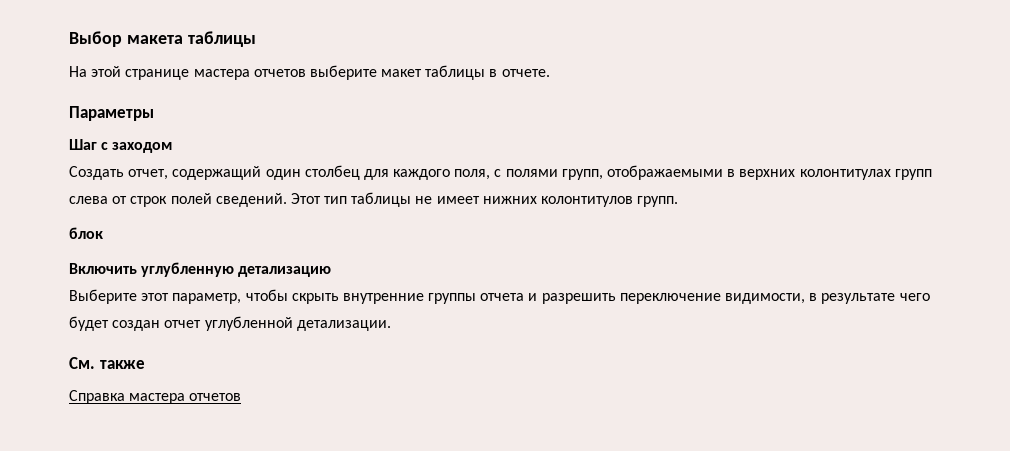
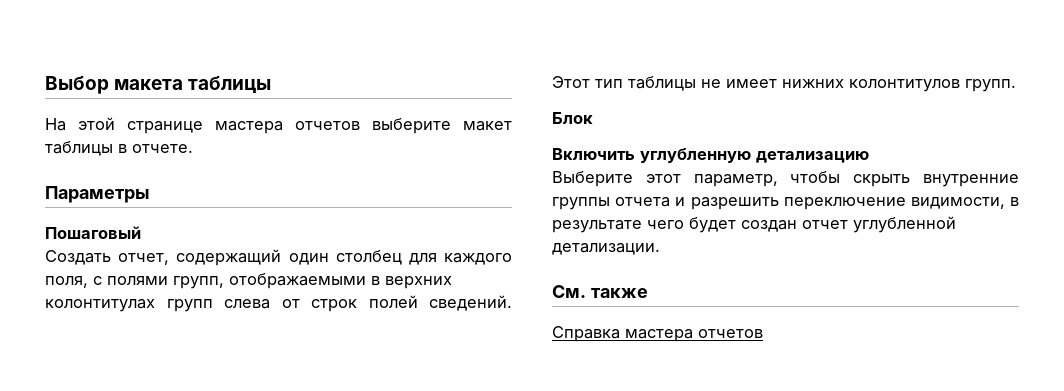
[69,139,173,153] Шаг с заходом -> [45,226,141,239] Пошаговый
[69,227,103,239] блок -> [552,112,593,124] Блок

